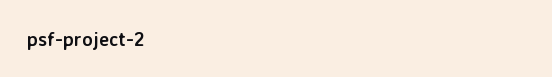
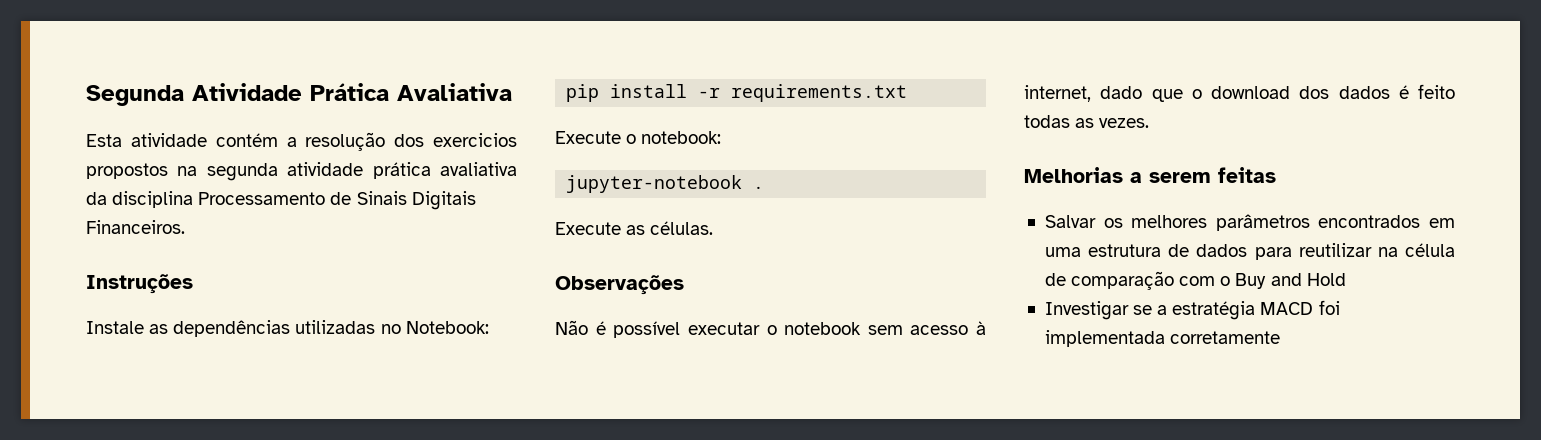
[27,32,144,50] psf-project-2 -> [86,83,512,106] [86,132,517,151] [86,162,517,181] [86,191,476,210] [86,220,185,234] [86,274,193,294] [86,320,489,337] [566,84,908,102] [555,131,722,144] [566,175,765,193] [555,221,714,235] [555,275,684,295] [555,320,986,338] [1024,84,1455,102] [1024,115,1150,128] [1024,167,1276,183] [1044,214,1455,231] [1044,243,1455,260] [1044,271,1346,290] [1044,300,1340,320] [1044,330,1281,347] Segunda Atividade Prática Avaliativa // Esta atividade contém a resolução dos exercicios propostos na segunda atividade prática avaliativa da disciplina Processamento de Sinais Digitais Financeiros. // Instruções // Instale as dependências utilizadas no Notebook: // pip install -r requirements.txt // Execute o notebook: // jupyter-notebook . // Execute as células. // Observações // Não é possível executar o notebook sem acesso à internet, dado que o download dos dados é feito todas as vezes. // Melhorias a serem feitas // Salvar os melhores parâmetros encontrados em uma estrutura de dados para reutilizar na célula de comparação com o Buy and Hold // Investigar se a estratégia MACD foi implementada corretamente

